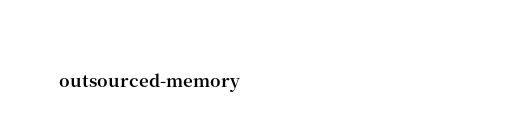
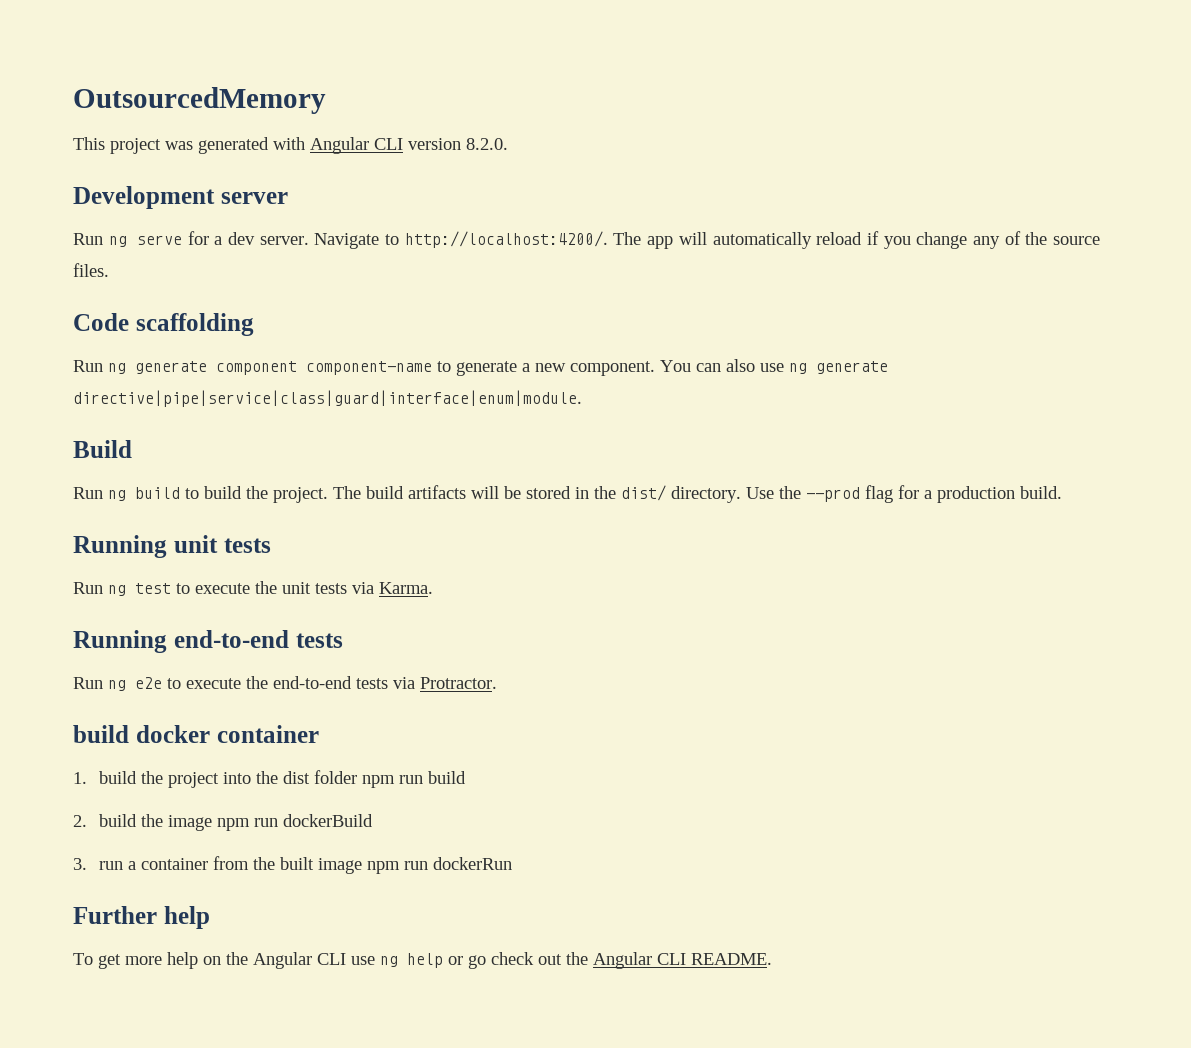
[59,73,240,92] outsourced-memory -> [73,87,326,114] [73,137,508,154] [73,186,288,209] [73,231,1100,249] [73,263,109,277] [73,313,254,336] [73,359,888,376] [73,390,582,407] [73,440,132,458] [73,485,1062,503] [73,535,271,558] [73,581,433,596] [73,630,343,653] [73,676,497,691] [73,725,319,743] [73,770,466,788] [73,814,373,831] [73,856,512,874] [73,906,210,929] [73,952,772,969] OutsourcedMemory // This project was generated with Angular CLI version 8.2.0. // Development server // Run ng serve for a dev server. Navigate to http://localhost:4200/. The app will automatically reload if you change any of the source files. // Code scaffolding // Run ng generate component component-name to generate a new component. You can also use ng generate directive|pipe|service|class|guard|interface|enum|module. // Build // Run ng build to build the project. The build artifacts will be stored in the dist/ directory. Use the --prod flag for a production build. // Running unit tests // Run ng test to execute the unit tests via Karma. // Running end-to-end tests // Run ng e2e to execute the end-to-end tests via Protractor. // build docker container // 1. build the project into the dist folder npm run build // 2. build the image npm run dockerBuild // 3. run a container from the built image npm run dockerRun // Further help // To get more help on the Angular CLI use ng help or go check out the Angular CLI README.

